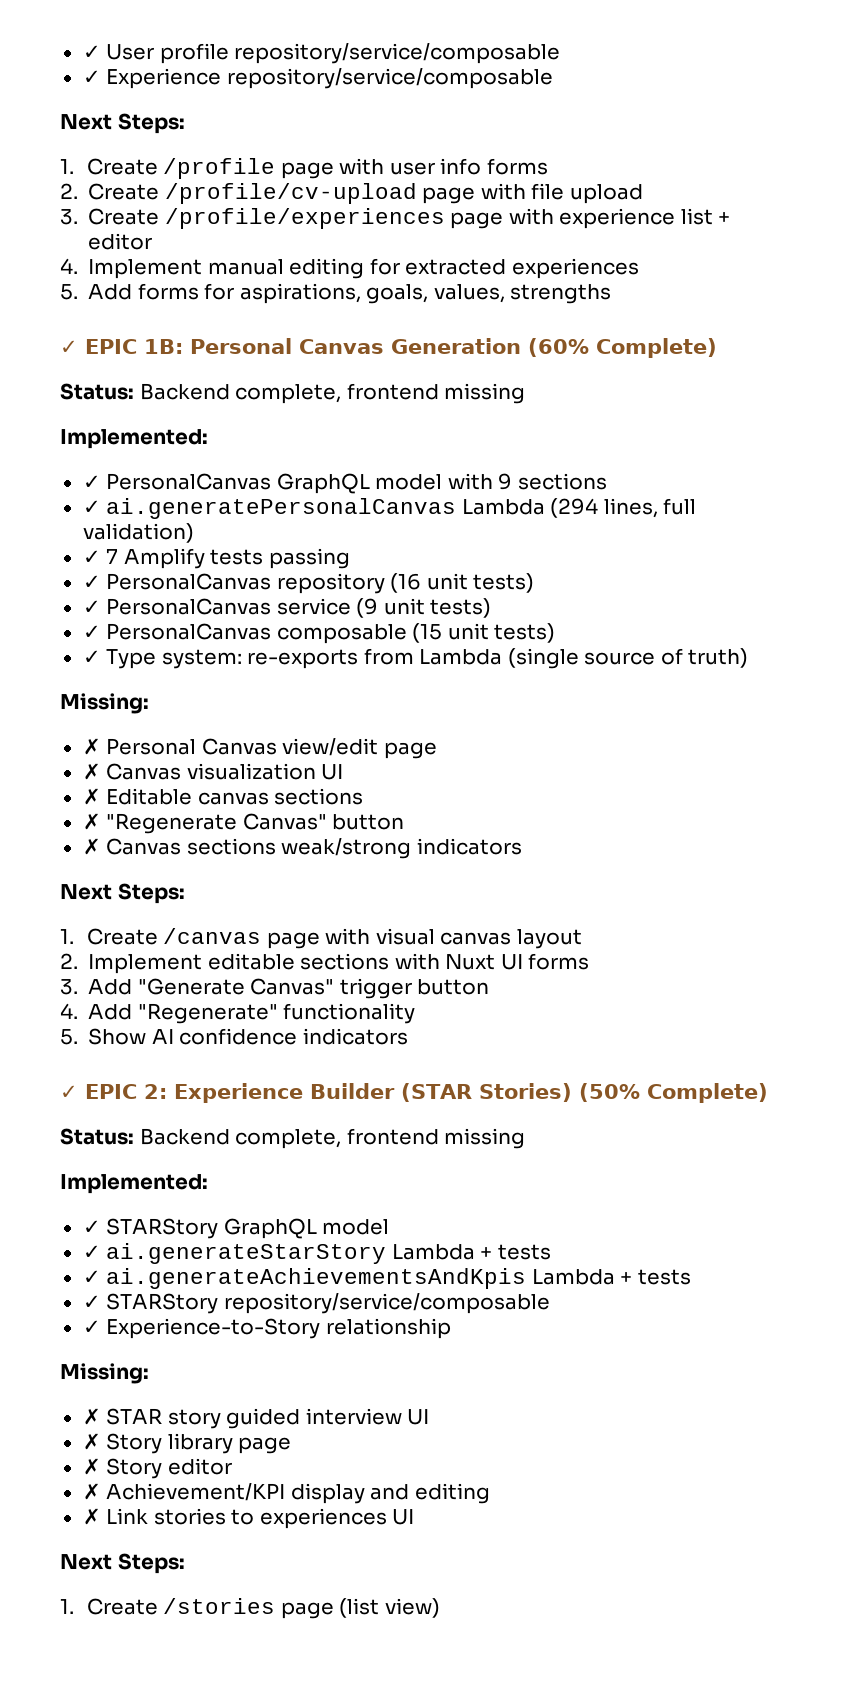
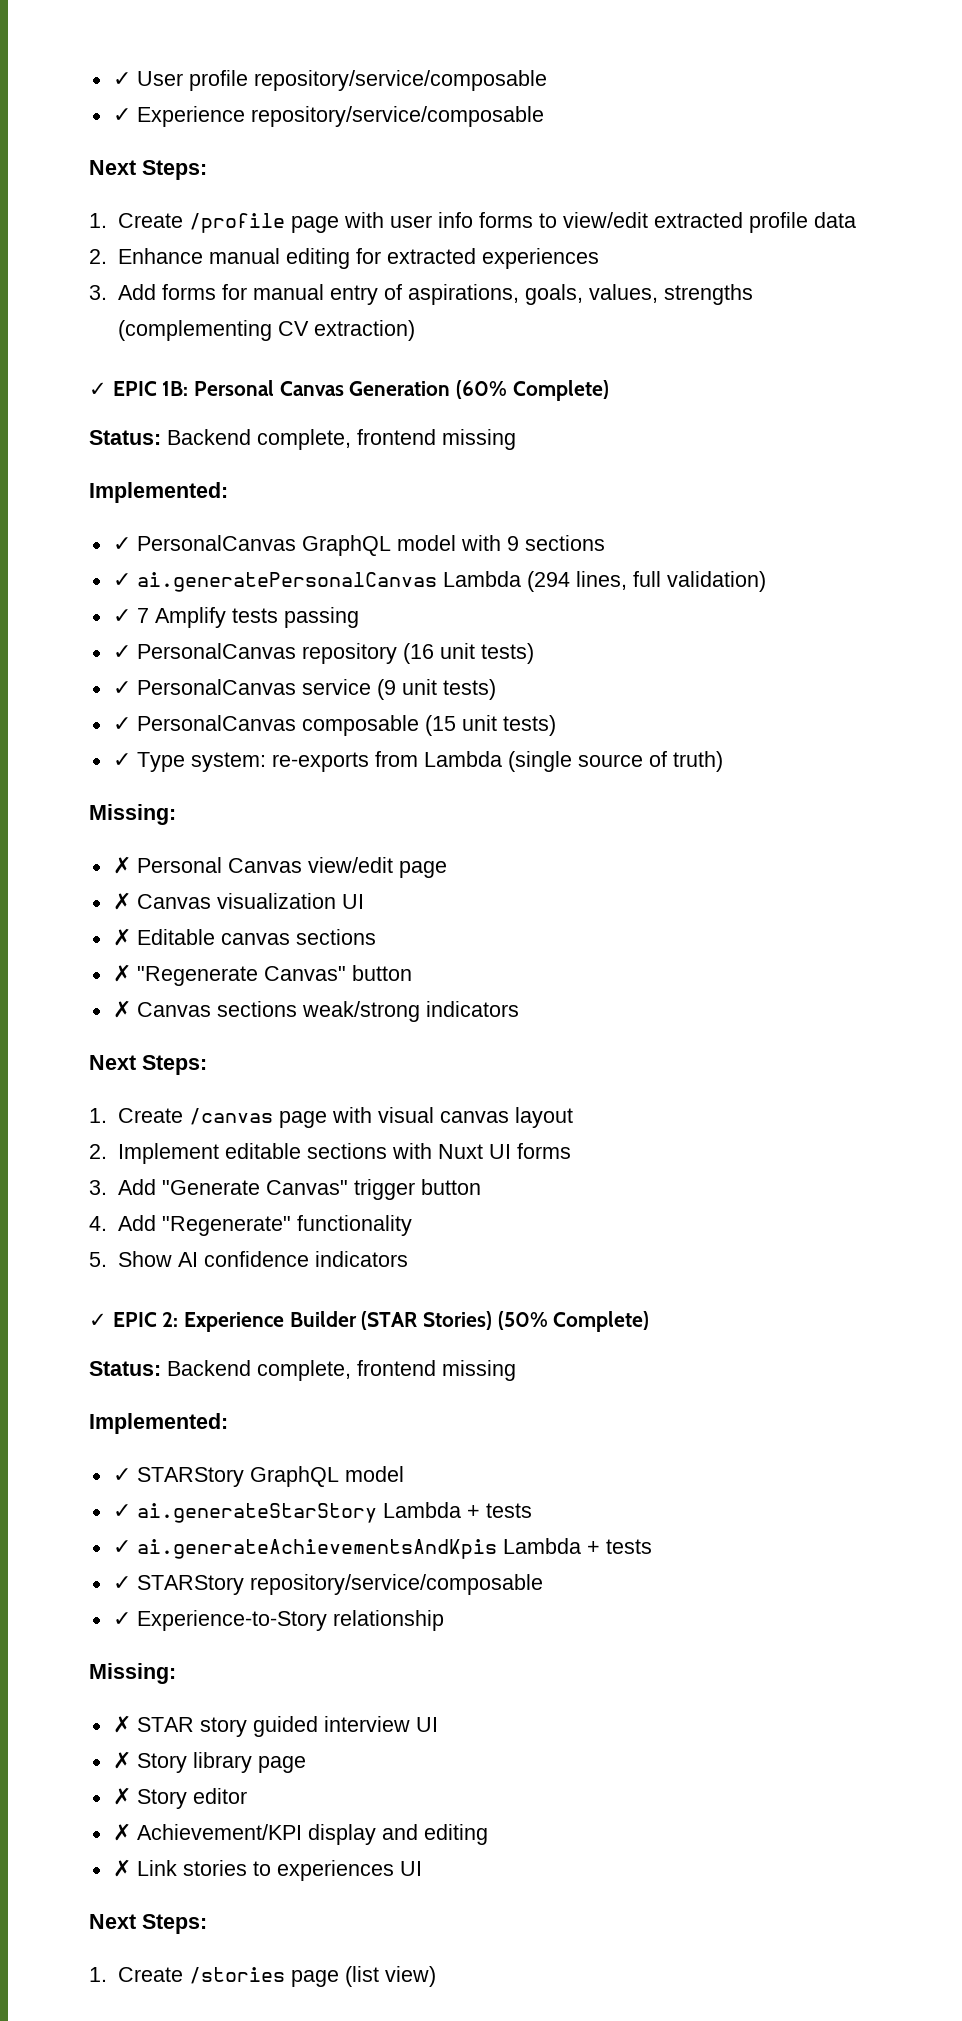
[60,183,643,204] [60,208,731,229] [88,233,153,250] [60,258,203,279] // 2. Create /profile/cv-upload page with file upload // 3. Create /profile/experiences page with experience list + editor // 4. Implement -> [538,212,856,233] [89,248,203,264] to view/edit extracted profile data // 2. Enhance
[60,284,78,300] 5. -> [89,285,107,300] 3.
(235, 291) none -> [252,284,402,305] manual entry of
(612, 294) none -> [117,320,415,341] (complementing CV extraction)

